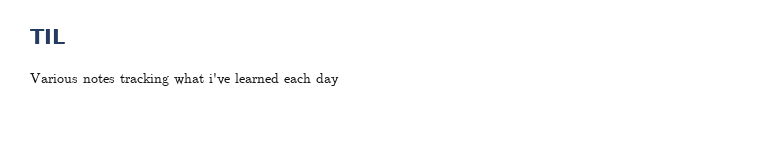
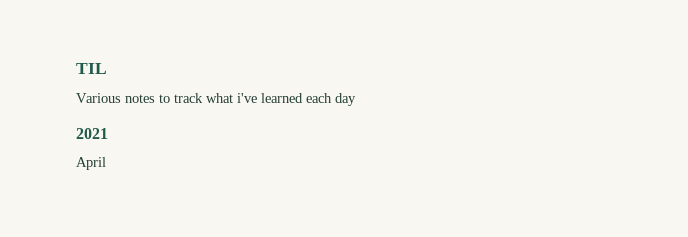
[120,73,169,86] tracking -> [159,93,203,103] to track
(339, 79) none -> [76,128,108,139] [76,157,106,170] // 2021 // April

